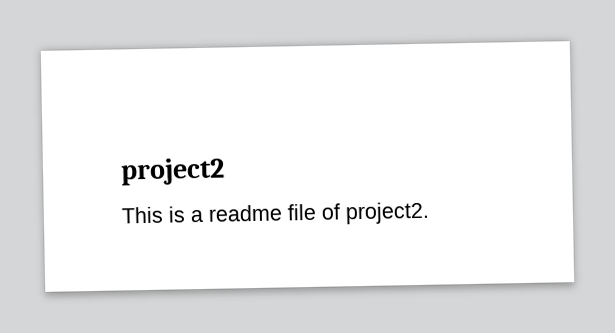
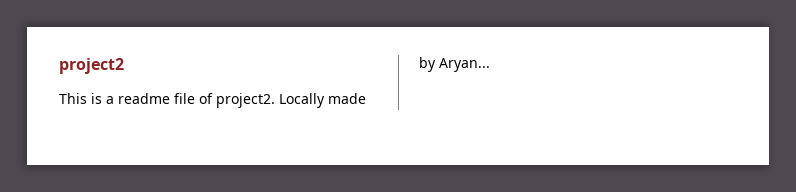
(430, 213) none -> [279,93,366,108] [419,57,490,72] Locally made by Aryan...

